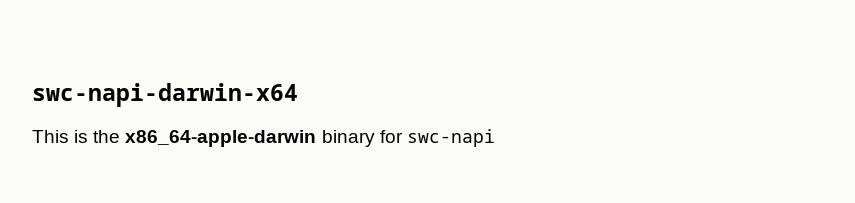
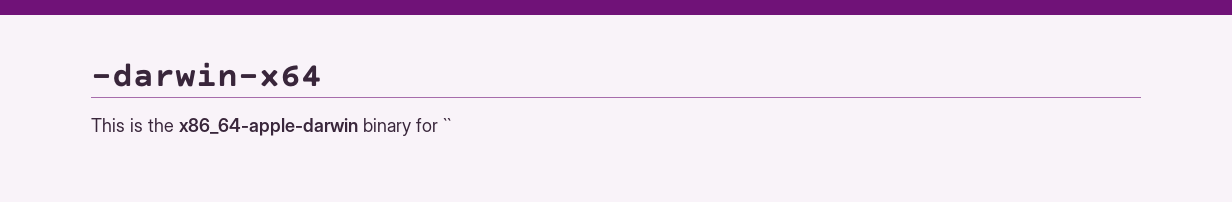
[32,83,298,107] swc-napi-darwin-x64 -> [91,62,322,87] -darwin-x64
[406,129,495,147] swc-napi -> [443,118,451,132] ``

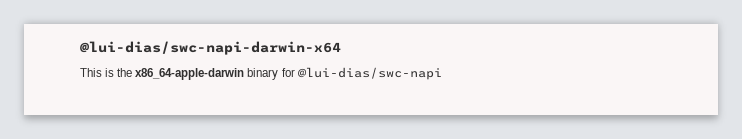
[91,62,322,87] -darwin-x64 -> [80,41,341,55] @lui-dias/swc-napi-darwin-x64
[443,118,451,132] `` -> [297,67,442,80] @lui-dias/swc-napi

